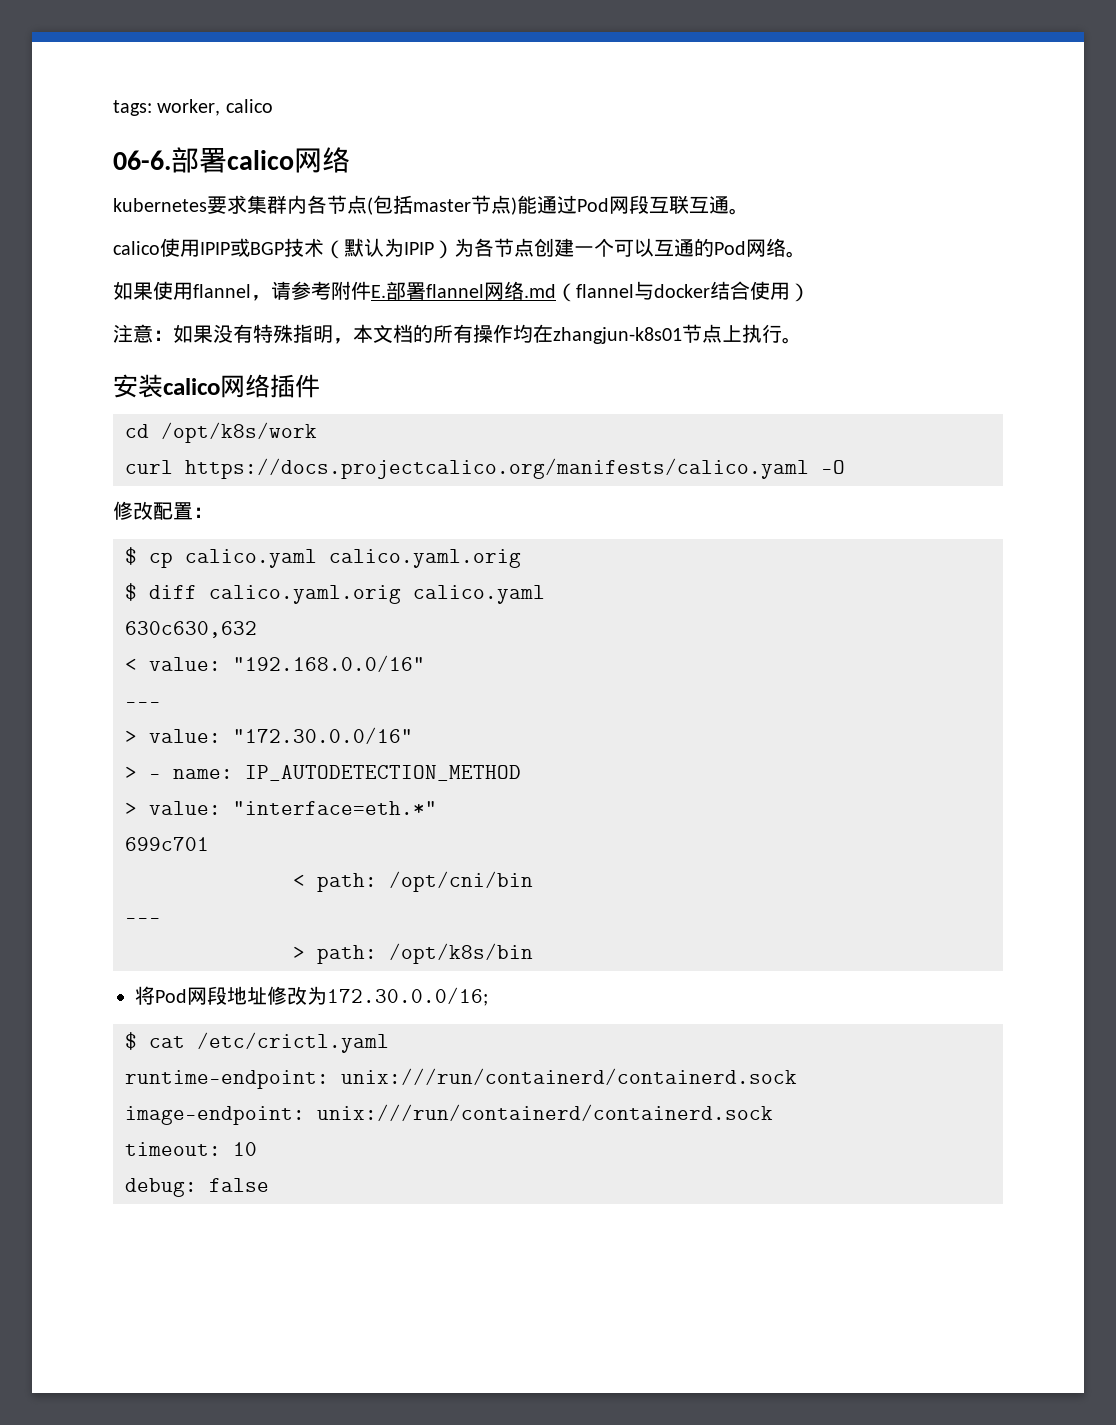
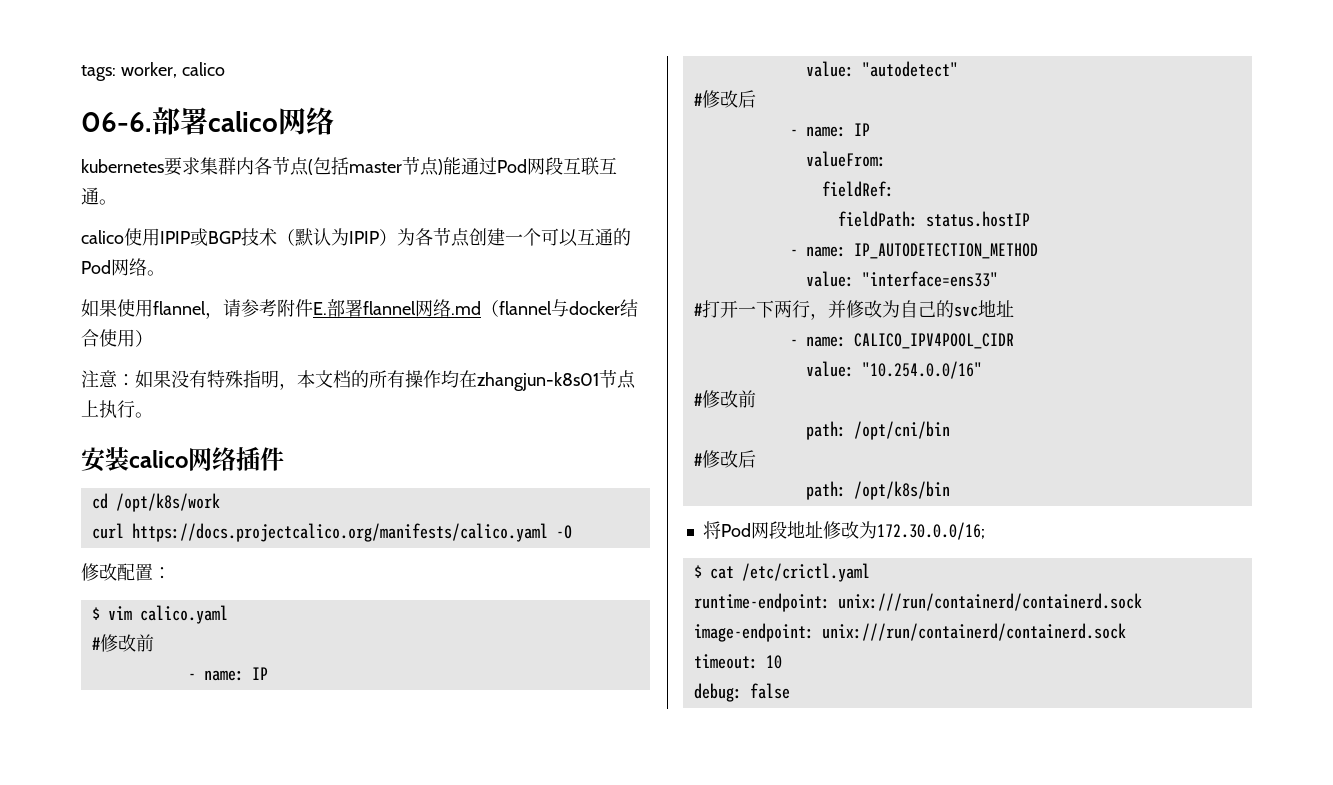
[149,549,521,568] [125,583,545,604] [125,621,257,638] [125,655,425,672] [125,702,161,707] [125,727,413,744] [125,765,521,781] [125,801,437,815] [125,837,209,851] [293,874,305,887] cp calico.yaml calico.yaml.orig // $ diff calico.yaml.orig calico.yaml // 630c630,632 // < value: "192.168.0.0/16" // --- // > value: "172.30.0.0/16" // > - name: IP_AUTODETECTION_METHOD // > value: "interface=eth.*" // 699c701 // < -> [107,605,228,624] [91,634,154,652] [187,667,268,681] [805,61,958,77] [693,90,756,108] [789,123,870,137] [805,151,886,167] [821,181,894,197] [837,211,1030,227] [789,243,1038,259] [805,271,998,287] [693,300,1014,320] [789,333,1014,349] [805,361,982,379] [693,390,756,408] vim calico.yaml // #修改前 // - name: IP // value: "autodetect" // #修改后 // - name: IP // valueFrom: // fieldRef: // fieldPath: status.hostIP // - name: IP_AUTODETECTION_METHOD // value: "interface=ens33" // #打开一下两行，并修改为自己的svc地址 // - name: CALICO_IPV4POOL_CIDR // value: "10.254.0.0/16" // #修改前 //
[125,918,161,923] [293,946,305,959] --- // > -> [693,450,756,468] #修改后 //

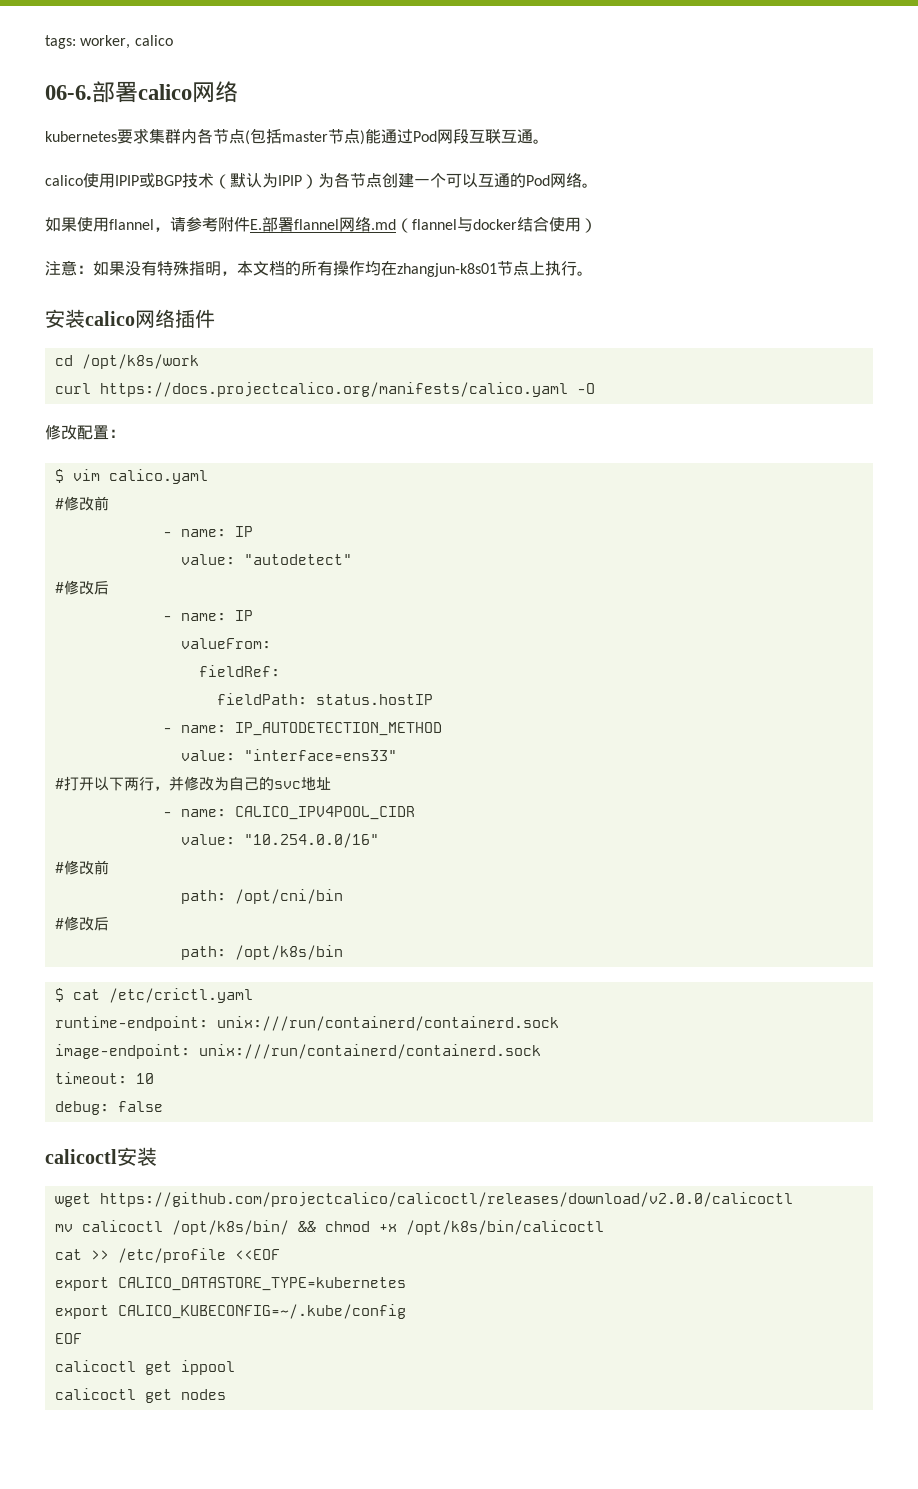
[737,306,756,316] 一 -> [93,776,109,791] 以
[702,521,985,540] // 将Pod网段地址修改为172.30.0.0/16; -> (343, 952) none
(790, 691) none -> [45,1147,157,1166] [54,1192,793,1207] [54,1220,604,1235] [54,1248,280,1263] [54,1277,406,1291] [54,1304,406,1319] [54,1333,82,1344] [54,1360,235,1375] [54,1388,226,1403] // calicoctl安装 // wget https://github.com/projectcalico/calicoctl/releases/download/v2.0.0/calicoctl // mv calicoctl /opt/k8s/bin/ && chmod +x /opt/k8s/bin/calicoctl // cat >> /etc/profile <<EOF // export CALICO_DATASTORE_TYPE=kubernetes // export CALICO_KUBECONFIG=~/.kube/config // EOF // calicoctl get ippool // calicoctl get nodes

